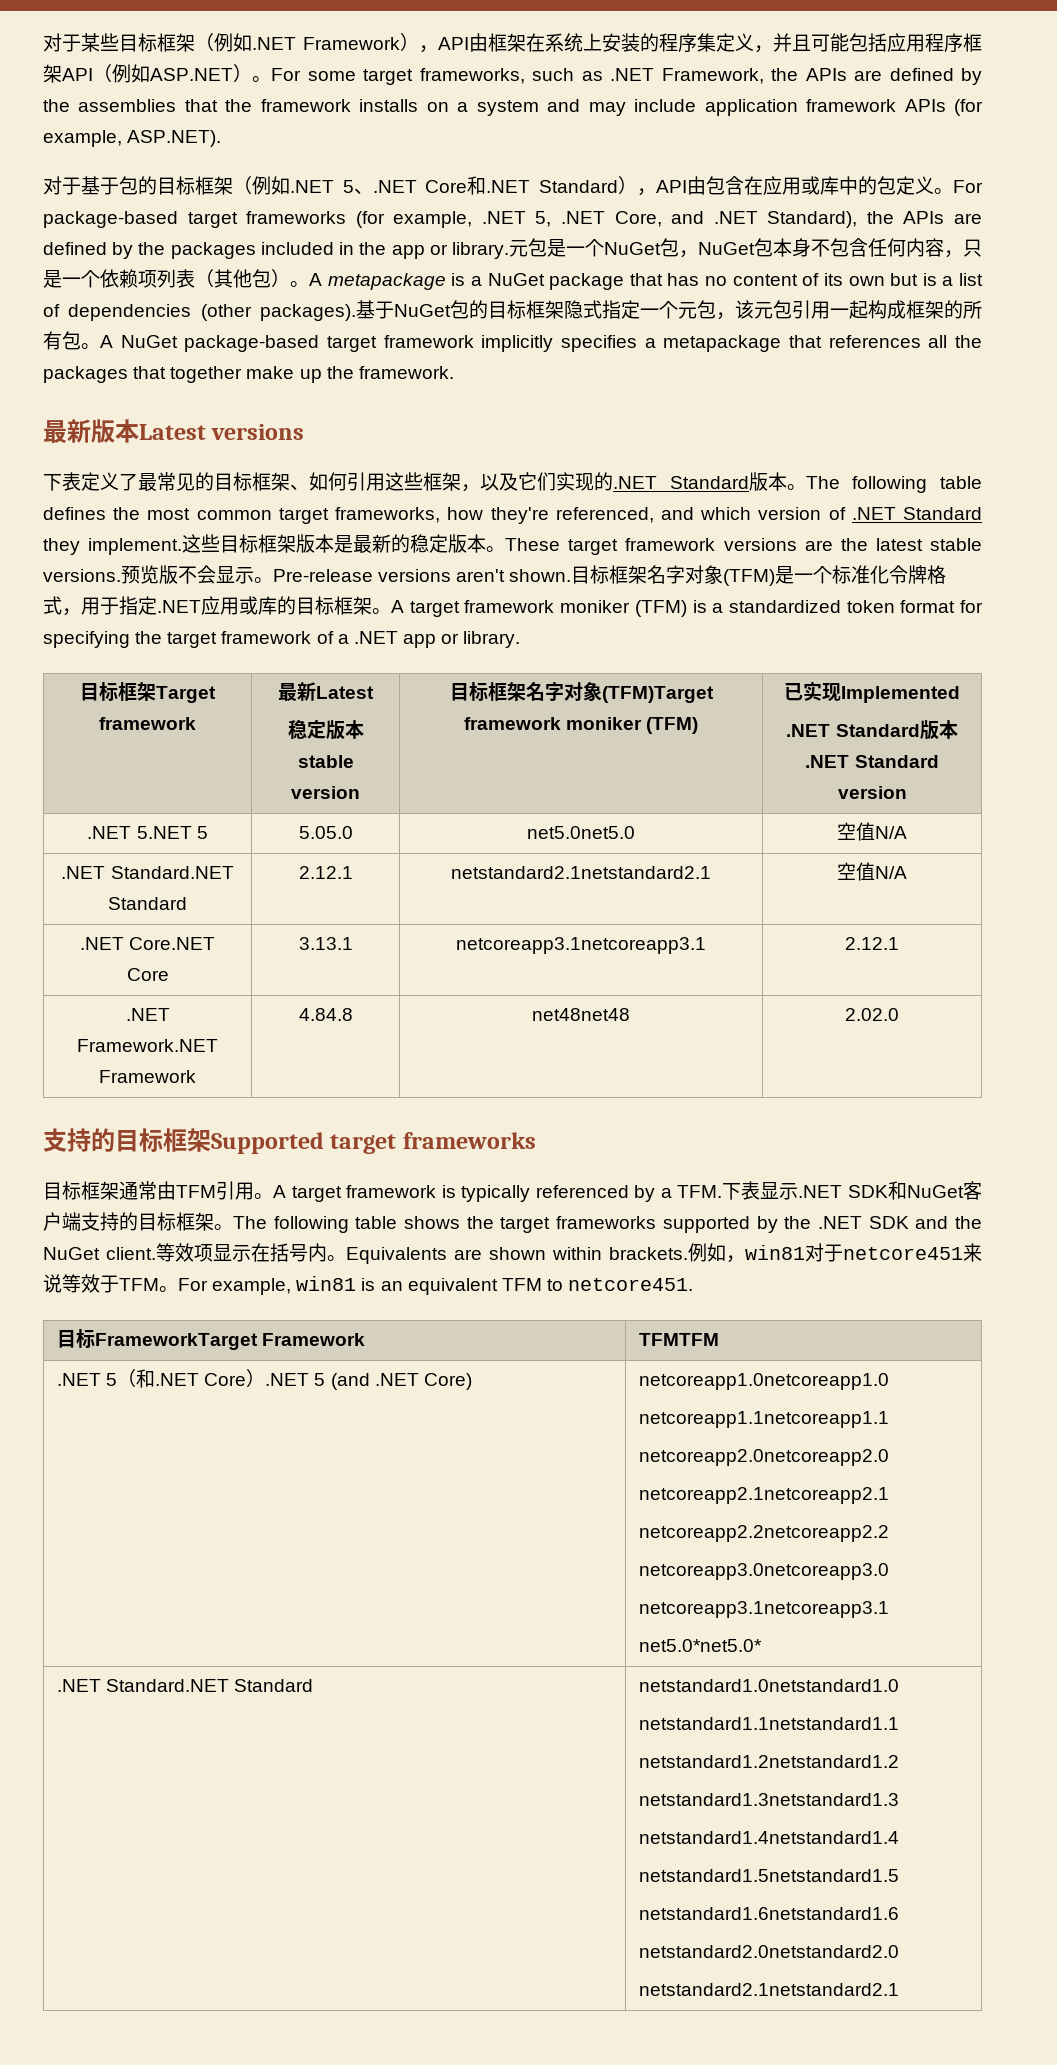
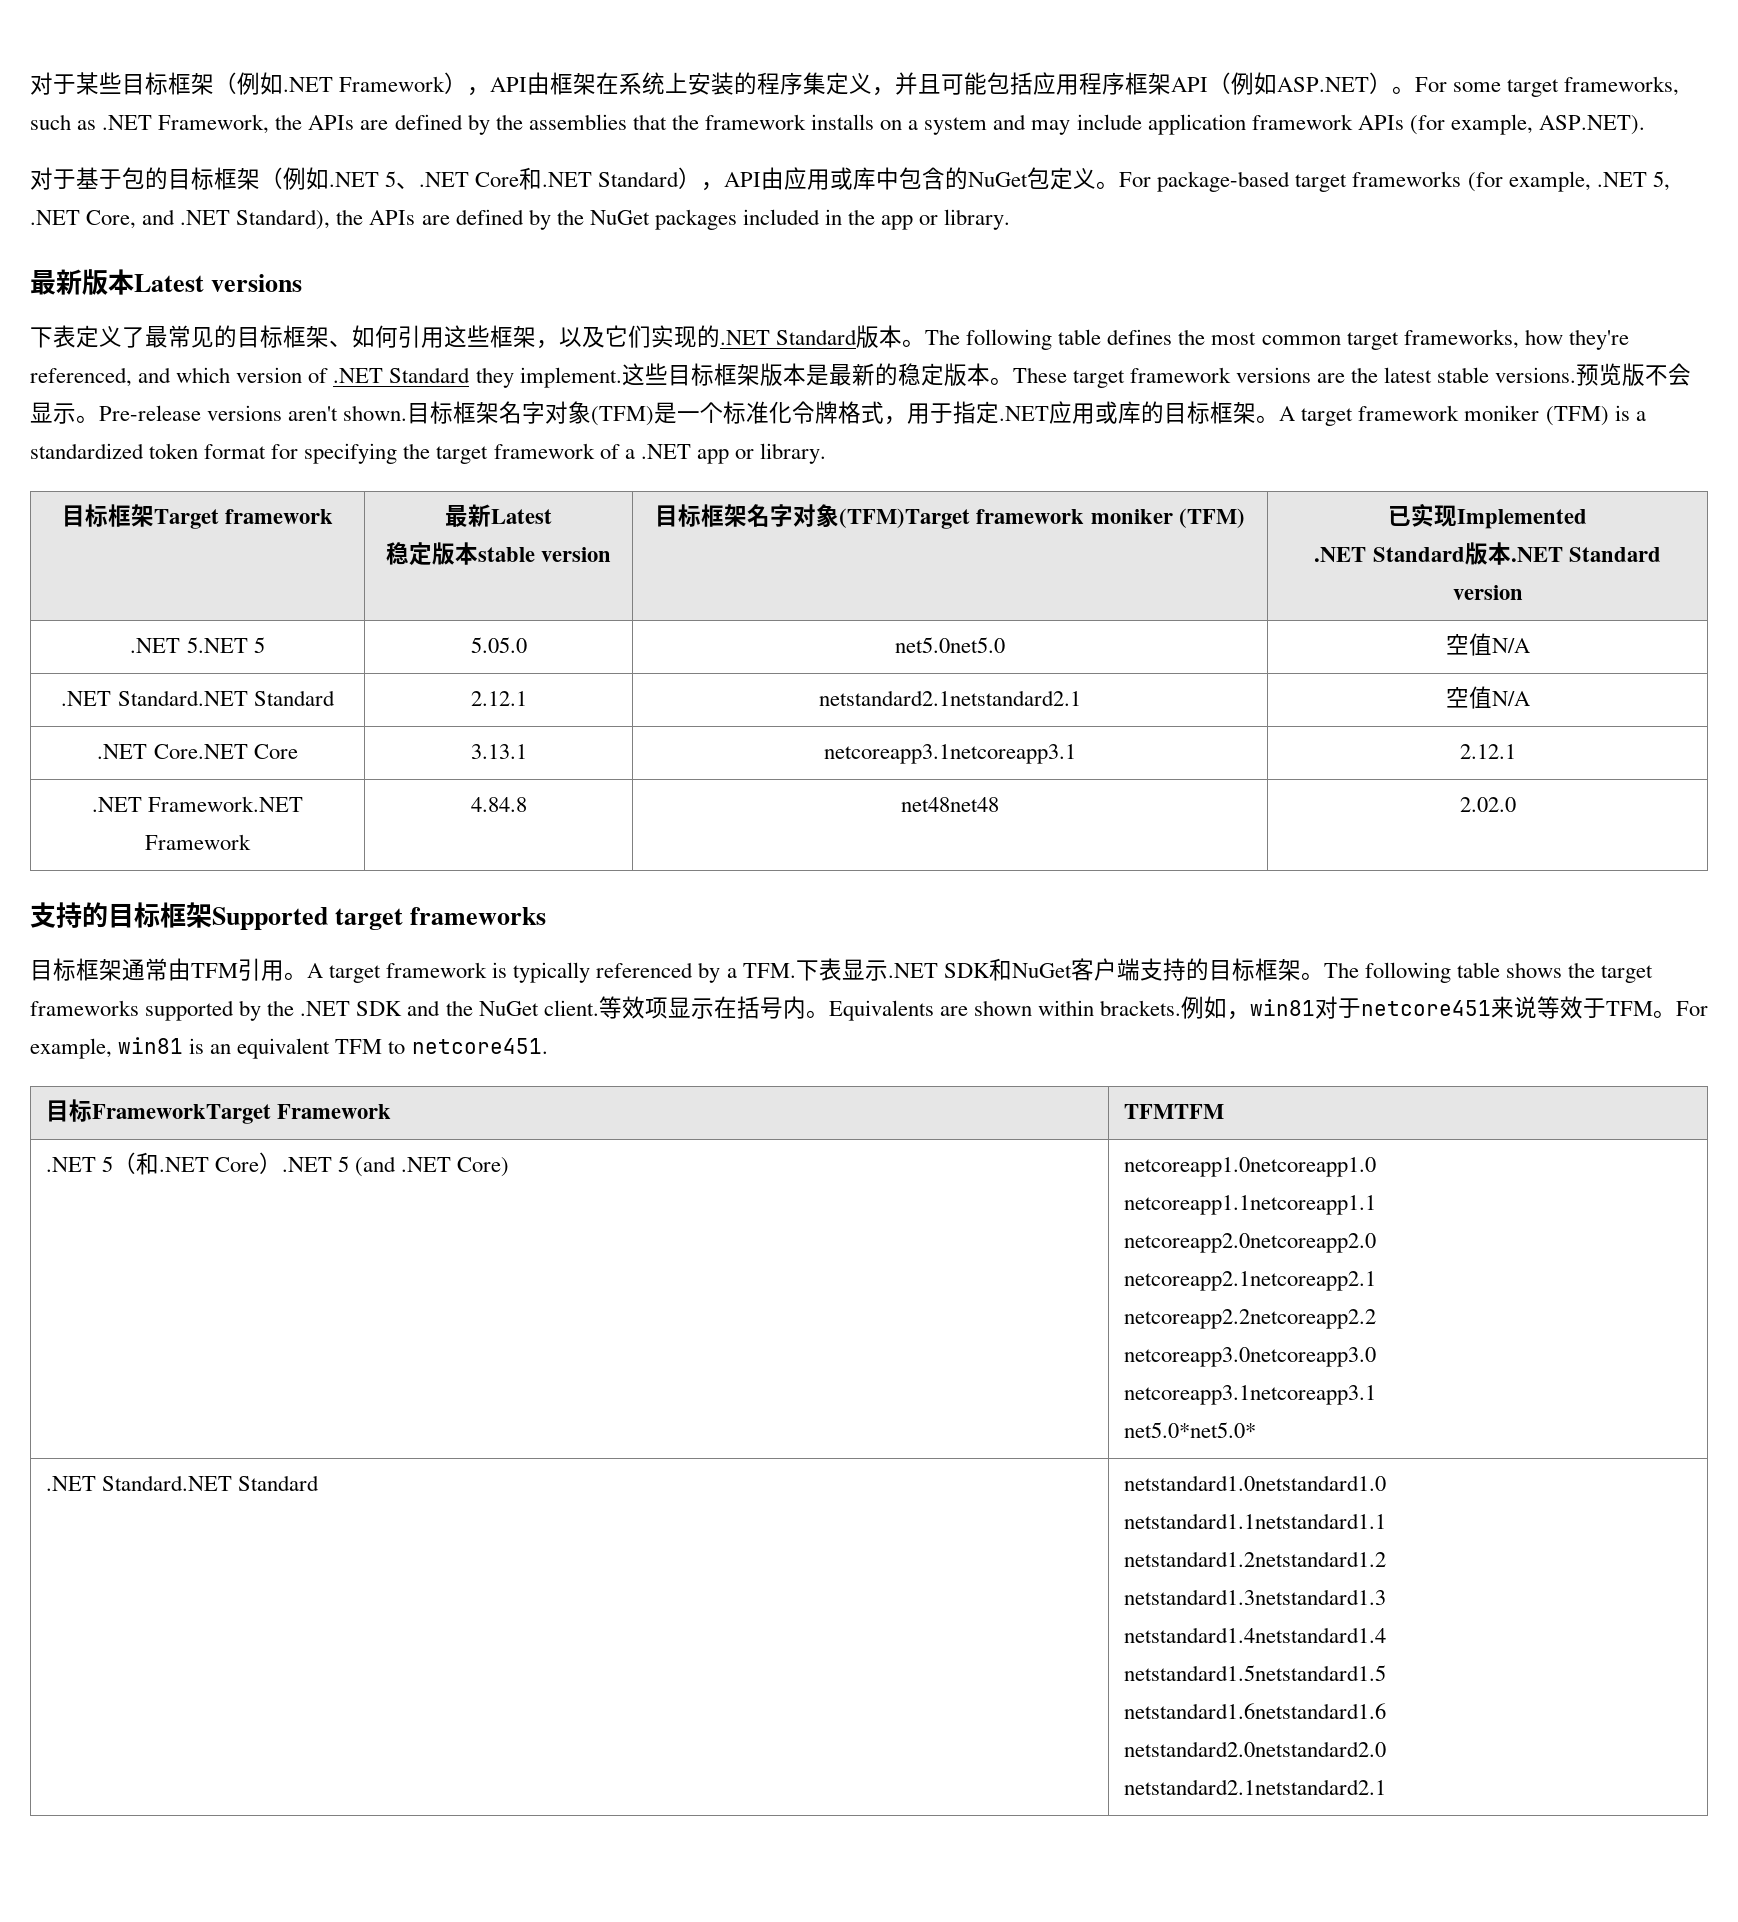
[706,176,763,195] 包含在 -> (785, 178) none
[858,176,877,195] 的 -> [899,167,1029,190] 包含的NuGet
(166, 248) none -> [589,210,650,225] NuGet
[509,238,982,258] [43,269,983,290] [43,300,982,321] [43,331,982,352] [43,366,454,383] 元包是一个NuGet包，NuGet包本身不包含任何内容，只是一个依赖项列表（其他包）。A metapackage is a NuGet package that has no content of its own but is a list of dependencies (other packages).基于NuGet包的目标框架隐式指定一个元包，该元包引用一起构成框架的所有包。A NuGet package-based target framework implicitly specifies a metapackage that references all the packages that together make up the framework. -> (1011, 219) none

